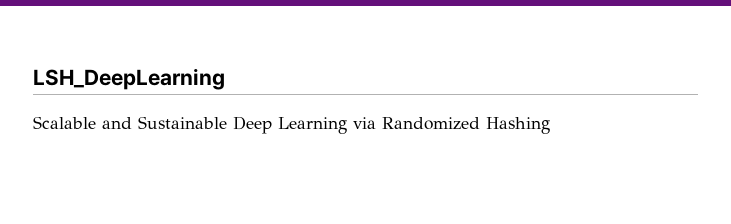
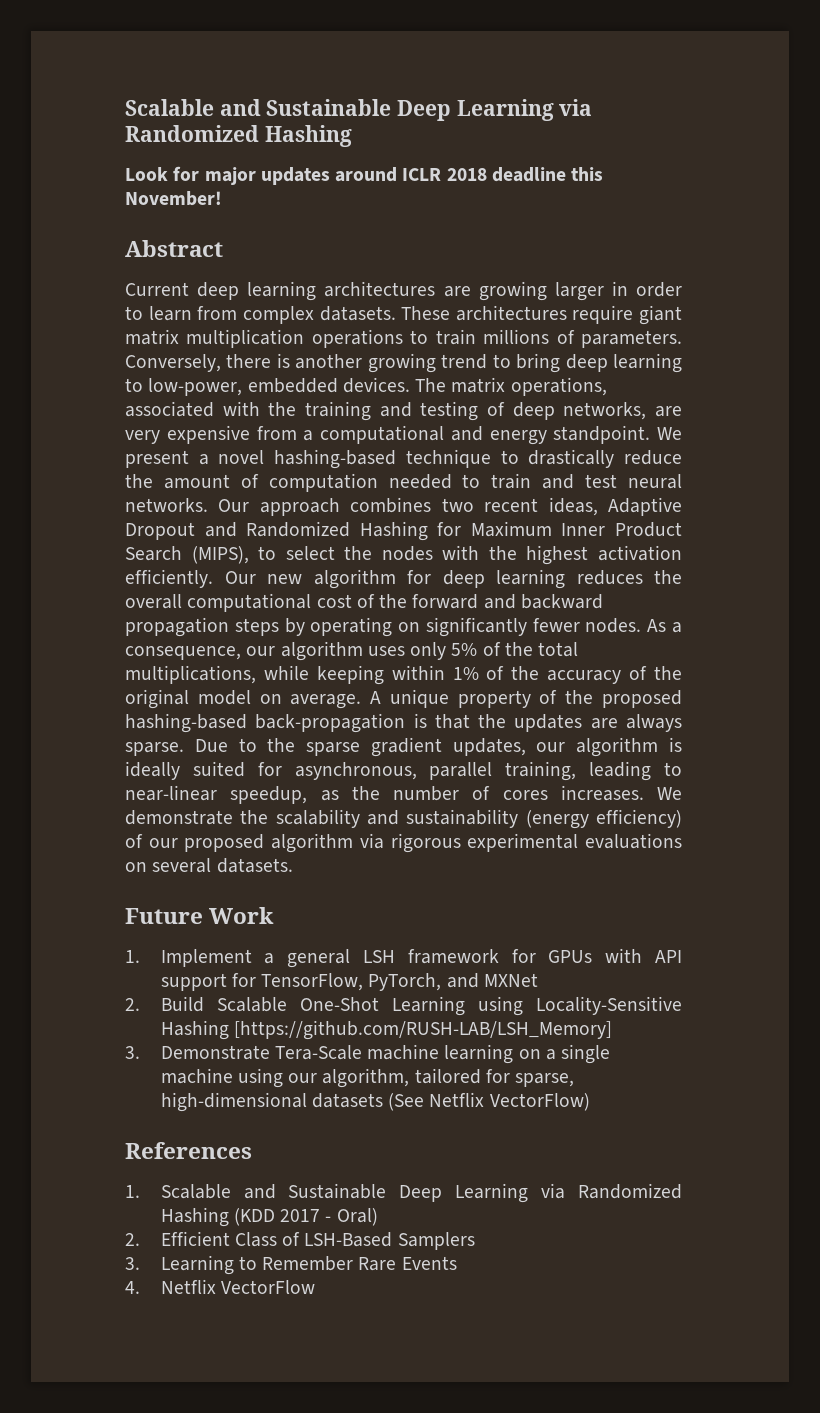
[33,68,225,90] [33,116,550,134] LSH_DeepLearning // Scalable and Sustainable Deep Learning via Randomized Hashing -> [125,99,593,121] [125,125,352,147] [125,166,604,185] [125,191,222,206] [125,240,223,257] [125,281,682,301] [125,305,682,325] [125,329,683,348] [125,353,683,373] [125,377,607,396] [125,401,682,421] [125,425,682,445] [125,449,682,469] [125,473,683,492] [125,497,682,516] [125,521,682,541] [125,545,682,565] [125,569,682,589] [125,593,603,612] [125,617,682,637] [125,641,579,661] [125,665,683,685] [125,689,682,709] [125,713,682,733] [125,737,682,757] [125,761,682,781] [125,785,682,804] [125,809,682,829] [125,833,682,853] [125,858,293,873] [125,907,275,924] [125,948,683,968] [160,973,539,991] [125,996,682,1016] [160,1020,612,1040] [125,1044,611,1064] [160,1068,575,1088] [160,1092,590,1112] [125,1142,252,1159] [125,1183,682,1203] [160,1207,378,1227] [125,1231,475,1250] [125,1255,457,1275] [125,1279,315,1294] Scalable and Sustainable Deep Learning via Randomized Hashing // Look for major updates around ICLR 2018 deadline this November! // Abstract // Current deep learning architectures are growing larger in order to learn from complex datasets. These architectures require giant matrix multiplication operations to train millions of parameters. Conversely, there is another growing trend to bring deep learning to low-power, embedded devices. The matrix operations, associated with the training and testing of deep networks, are very expensive from a computational and energy standpoint. We present a novel hashing-based technique to drastically reduce the amount of computation needed to train and test neural networks. Our approach combines two recent ideas, Adaptive Dropout and Randomized Hashing for Maximum Inner Product Search (MIPS), to select the nodes with the highest activation efficiently. Our new algorithm for deep learning reduces the overall computational cost of the forward and backward propagation steps by operating on significantly fewer nodes. As a consequence, our algorithm uses only 5% of the total multiplications, while keeping within 1% of the accuracy of the original model on average. A unique property of the proposed hashing-based back-propagation is that the updates are always sparse. Due to the sparse gradient updates, our algorithm is ideally suited for asynchronous, parallel training, leading to near-linear speedup, as the number of cores increases. We demonstrate the scalability and sustainability (energy efficiency) of our proposed algorithm via rigorous experimental evaluations on several datasets. // Future Work // 1. Implement a general LSH framework for GPUs with API support for TensorFlow, PyTorch, and MXNet // 2. Build Scalable One-Shot Learning using Locality-Sensitive Hashing [https://github.com/RUSH-LAB/LSH_Memory] // 3. Demonstrate Tera-Scale machine learning on a single machine using our algorithm, tailored for sparse, high-dimensional datasets (See Netflix VectorFlow) // References // 1. Scalable and Sustainable Deep Learning via Randomized Hashing (KDD 2017 - Oral) // 2. Efficient Class of LSH-Based Samplers // 3. Learning to Remember Rare Events // 4. Netflix VectorFlow

